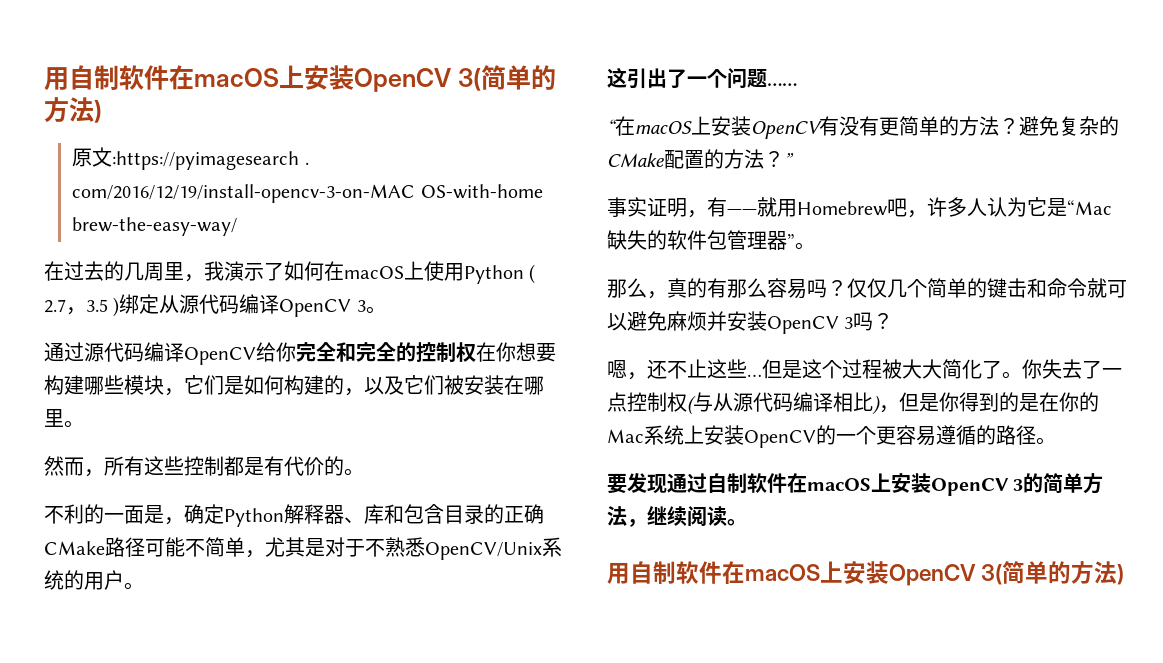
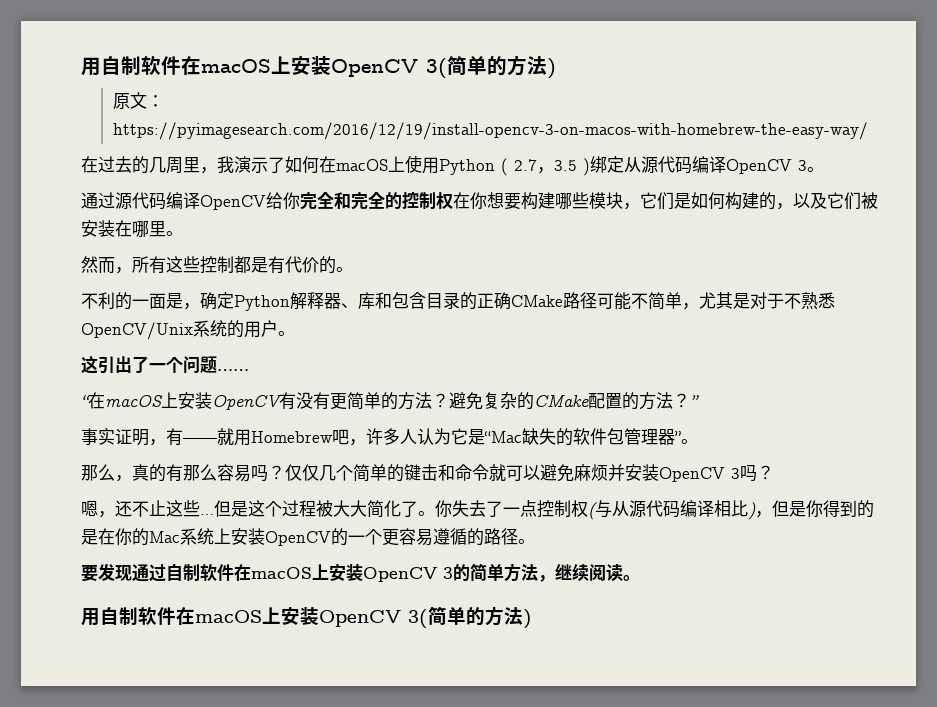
[112,151,309,170] [72,184,543,203] [72,217,238,236] :https://pyimagesearch . com/2016/12/19/install-opencv-3-on-MAC OS-with-home brew-the-easy-way/ -> [146,95,164,107] [112,122,868,140] ：https://pyimagesearch.com/2016/12/19/install-opencv-3-on-macos-with-homebrew-the-easy-way/

